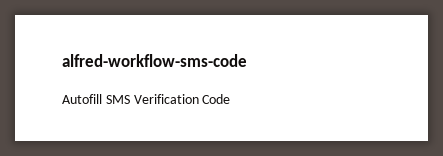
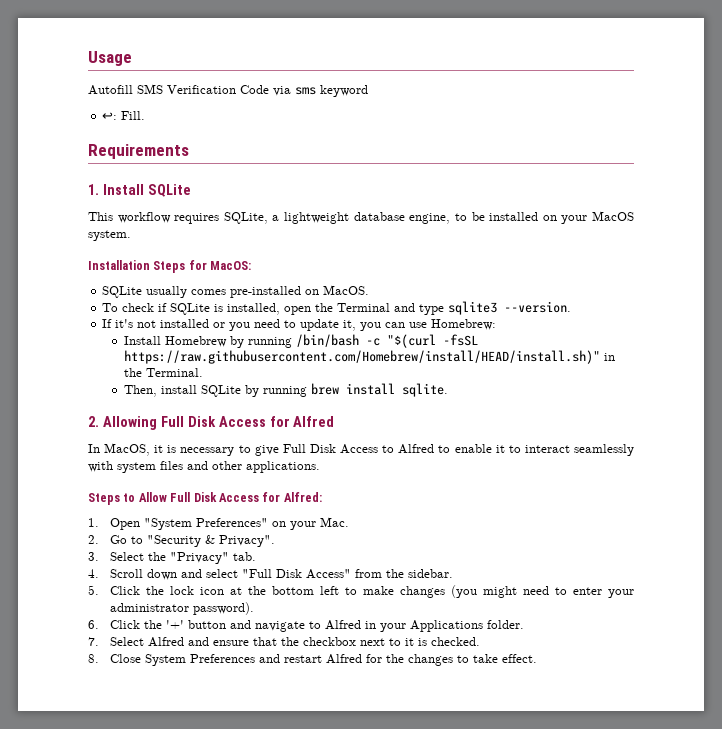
[62,54,247,67] alfred-workflow-sms-code -> [88,51,132,66] Usage
(231, 99) none -> [273,85,368,97] [102,111,146,120] [88,144,189,159] [88,184,191,197] [88,211,635,224] [88,230,131,241] [88,260,252,273] [102,285,370,298] [102,301,572,315] [102,319,497,331] [124,334,479,348] [124,350,616,364] [124,368,204,377] [124,383,449,397] [88,416,335,430] [88,443,635,456] [88,461,320,473] [88,492,322,505] [88,517,349,530] [88,535,275,547] [88,552,256,564] [88,569,453,580] [88,585,635,598] [109,602,254,615] [88,620,524,632] [88,637,480,647] [88,654,537,666] via sms keyword // ↩: Fill. // Requirements // 1. Install SQLite // This workflow requires SQLite, a lightweight database engine, to be installed on your MacOS system. // Installation Steps for MacOS: // SQLite usually comes pre-installed on MacOS. // To check if SQLite is installed, open the Terminal and type sqlite3 --version. // If it's not installed or you need to update it, you can use Homebrew: // Install Homebrew by running /bin/bash -c "$(curl -fsSL https://raw.githubusercontent.com/Homebrew/install/HEAD/install.sh)" in the Terminal. // Then, install SQLite by running brew install sqlite. // 2. Allowing Full Disk Access for Alfred // In MacOS, it is necessary to give Full Disk Access to Alfred to enable it to interact seamlessly with system files and other applications. // Steps to Allow Full Disk Access for Alfred: // 1. Open "System Preferences" on your Mac. // 2. Go to "Security & Privacy". // 3. Select the "Privacy" tab. // 4. Scroll down and select "Full Disk Access" from the sidebar. // 5. Click the lock icon at the bottom left to make changes (you might need to enter your administrator password). // 6. Click the '+' button and navigate to Alfred in your Applications folder. // 7. Select Alfred and ensure that the checkbox next to it is checked. // 8. Close System Preferences and restart Alfred for the changes to take effect.

